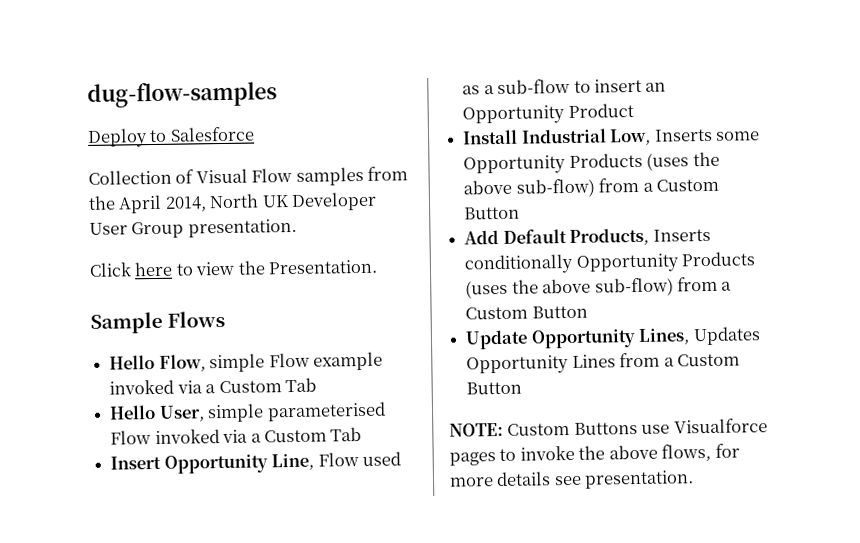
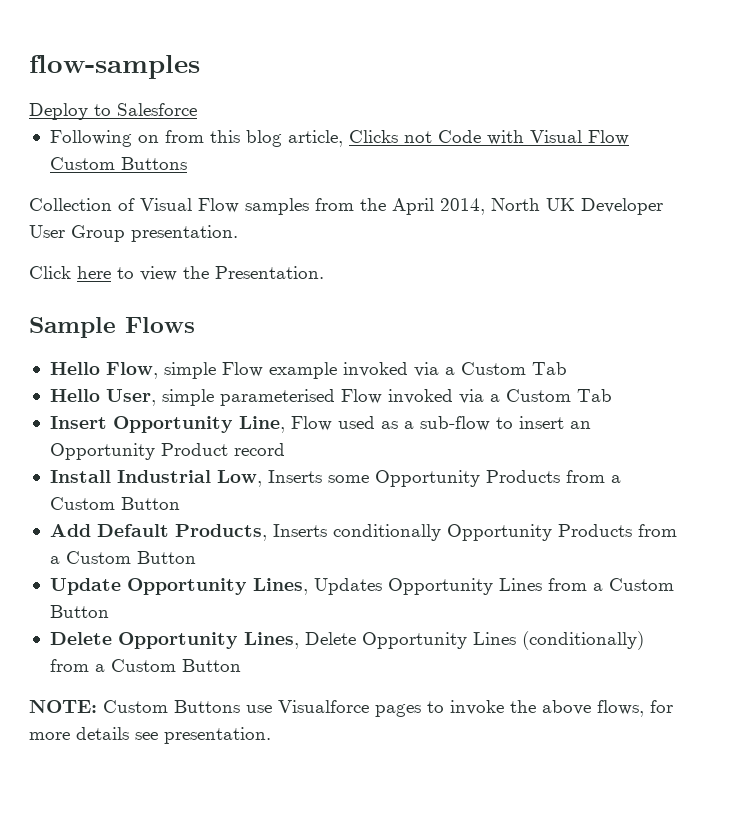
[87,81,277,108] dug-flow-samples -> [29,55,200,79] flow-samples
(255, 134) none -> [49,130,629,147] [49,157,187,170] // Following on from this blog article, Clicks not Code with Visual Flow Custom Buttons
(634, 110) none -> [233,443,285,456] record
[646,151,720,171] [463,178,595,198] (uses the above sub-flow) -> (560, 476) none
[465,277,674,299] (uses the above sub-flow) -> (632, 530) none
(523, 388) none -> [49,631,644,650] [49,659,241,672] // Delete Opportunity Lines, Delete Opportunity Lines (conditionally) from a Custom Button

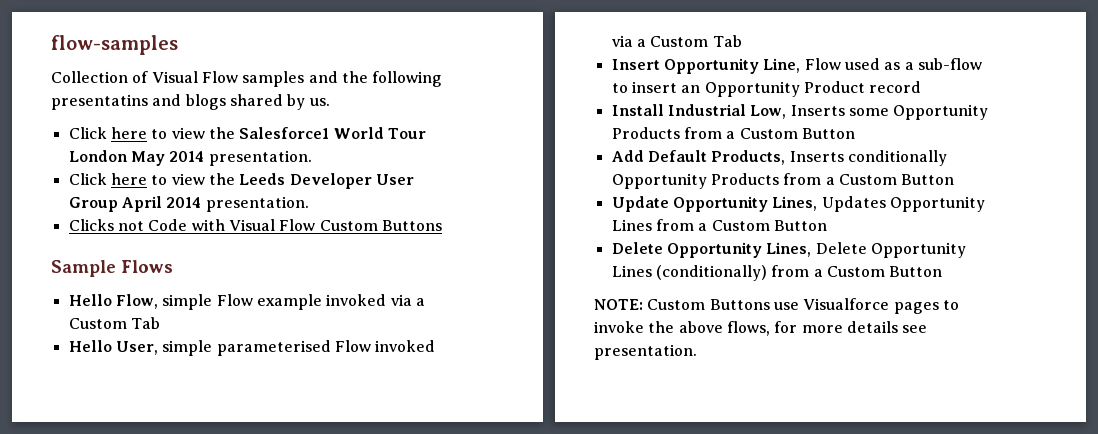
[29,103,197,120] [49,130,343,147] Deploy to Salesforce // Following on from this blog article, -> [51,71,443,87] [51,94,330,110] [68,127,426,139] [68,150,312,166] [68,173,414,189] [68,196,309,212] Collection of Visual Flow samples and the following presentatins and blogs shared by us. // Click here to view the Salesforce1 World Tour London May 2014 presentation. // Click here to view the Leeds Developer User Group April 2014 presentation. //
[29,198,663,215] [29,225,238,242] [29,266,324,281] // Collection of Visual Flow samples from the April 2014, North UK Developer User Group presentation. // Click here to view the Presentation. -> (442, 225) none

